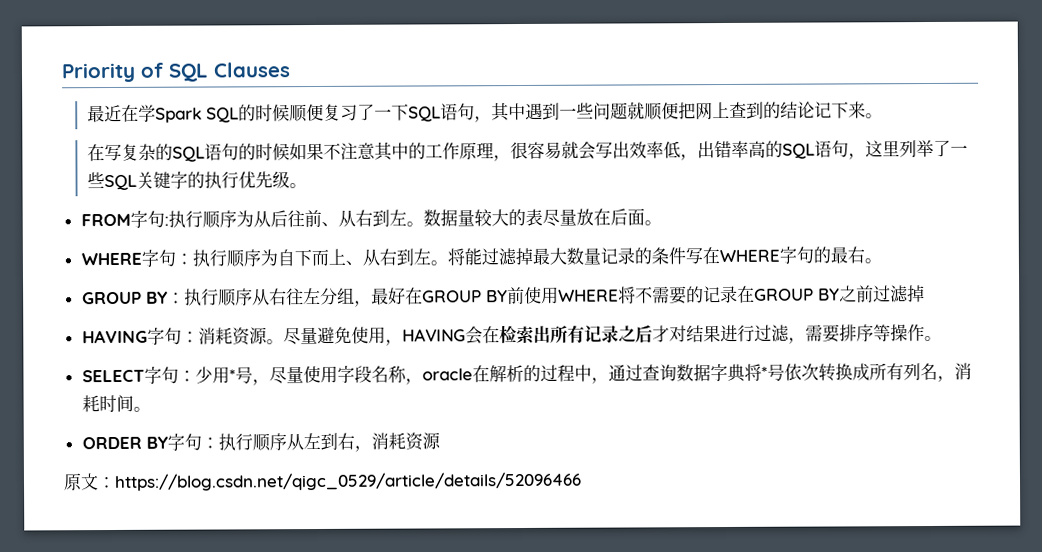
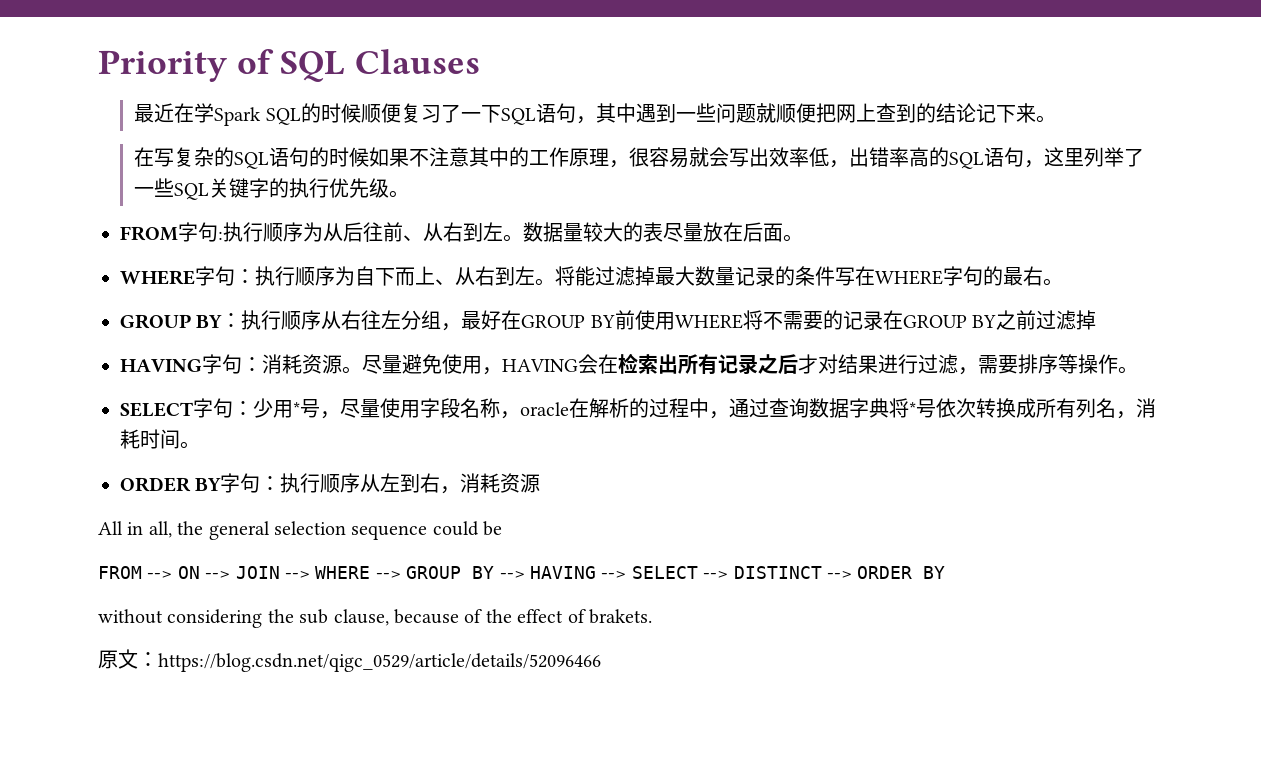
(441, 441) none -> [98,521,503,540] [98,566,946,579] [98,609,652,628] // All in all, the general selection sequence could be // FROM --> ON --> JOIN --> WHERE --> GROUP BY --> HAVING --> SELECT --> DISTINCT --> ORDER BY // without considering the sub clause, because of the effect of brakets.

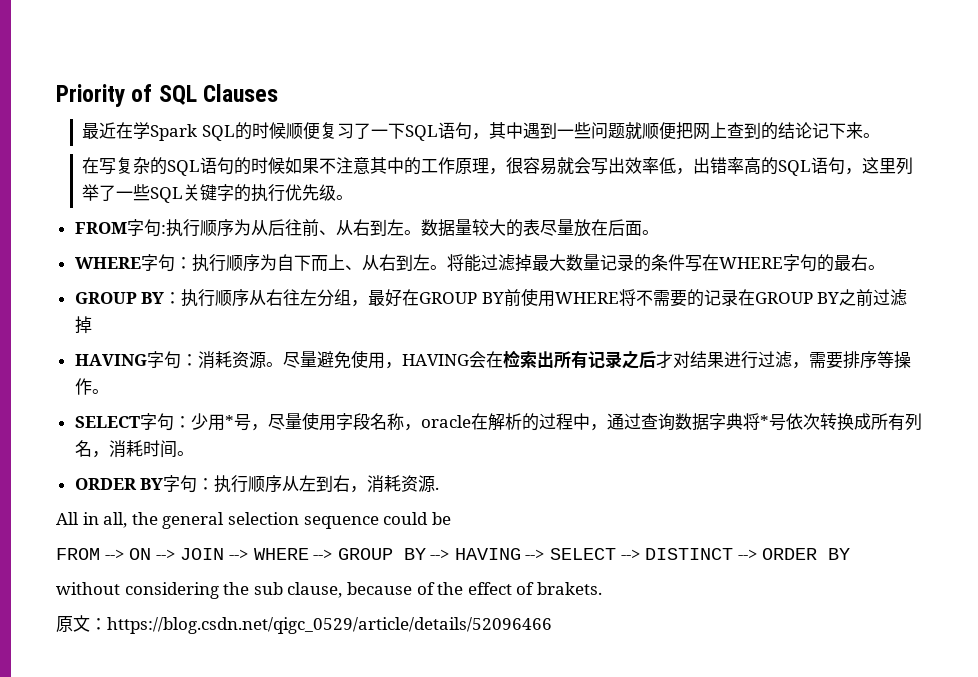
(541, 483) none -> [435,487,440,490] .

